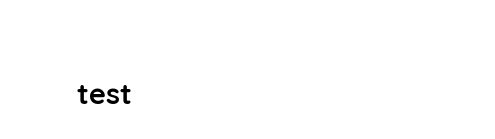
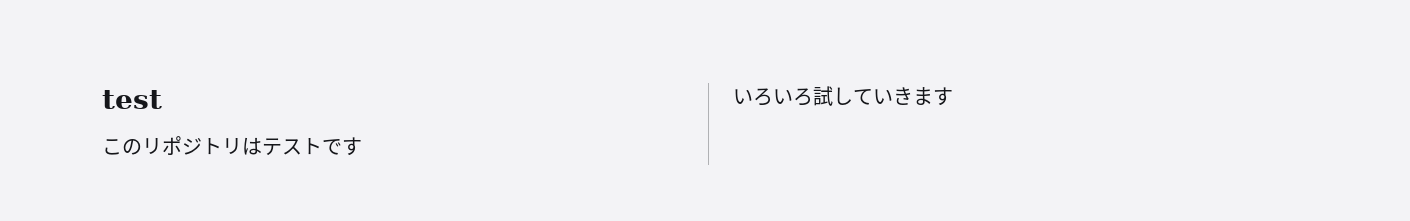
(132, 94) none -> [102,136,362,156] [733,86,953,106] // このリポジトリはテストです // いろいろ試していきます

